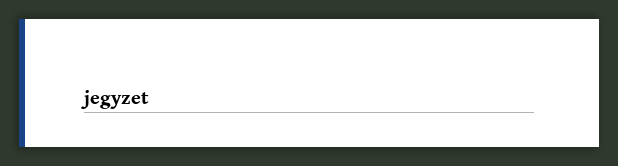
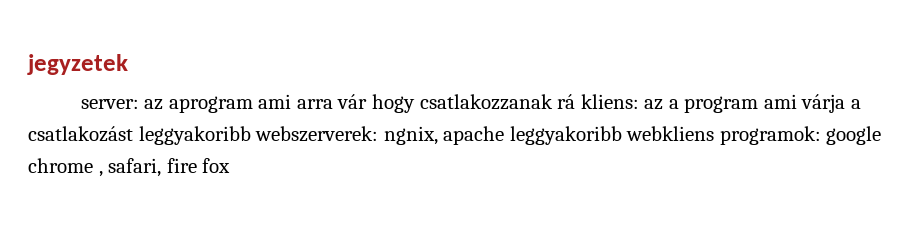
[80,90,149,109] jegyzet -> [27,54,128,75] [80,94,861,113] [28,126,882,145] [28,158,231,177] jegyzetek // server: az aprogram ami arra vár hogy csatlakozzanak rá kliens: az a program ami várja a csatlakozást leggyakoribb webszerverek: ngnix, apache leggyakoribb webkliens programok: google chrome , safari, fire fox

